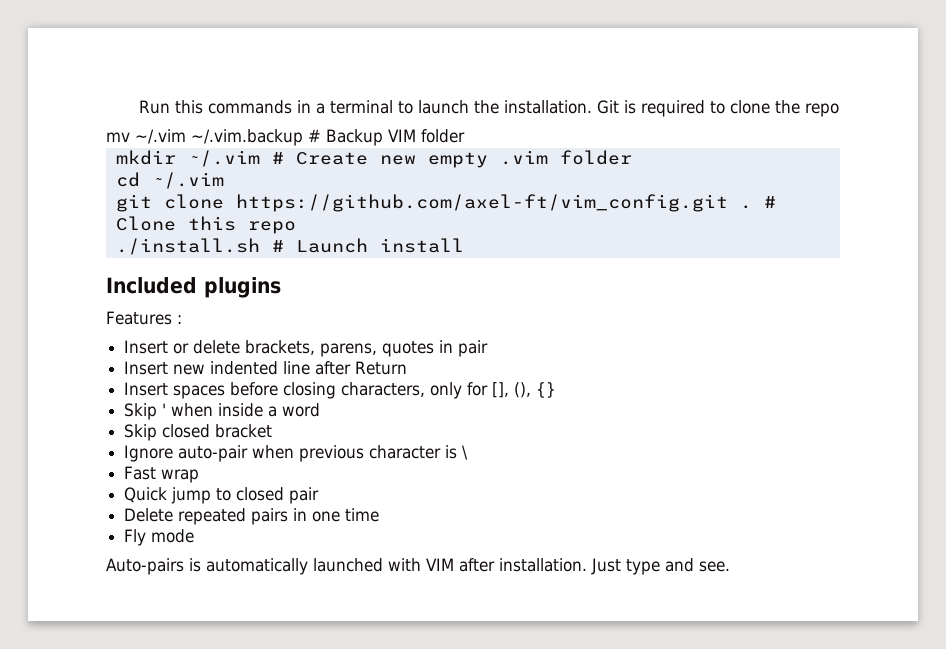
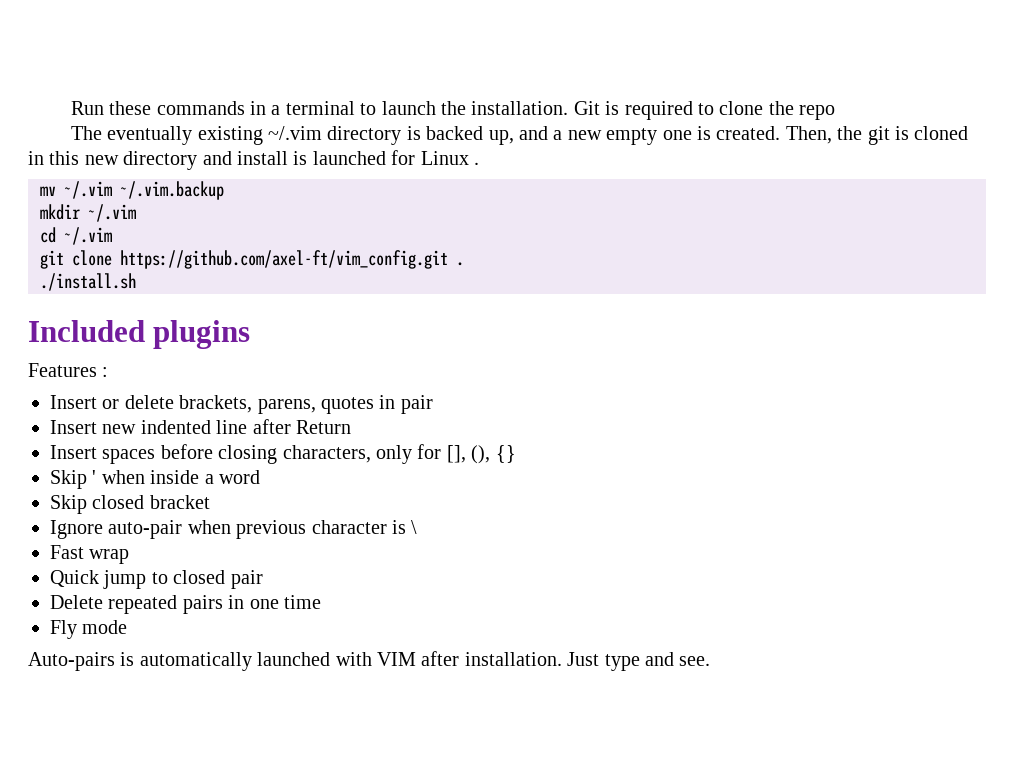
[174,100,203,114] this -> [109,101,152,115] these
[106,129,465,146] [115,150,632,168] mv ~/.vim ~/.vim.backup # Backup VIM folder // mkdir ~/.vim # Create new empty .vim folder -> [70,126,969,145] [28,150,479,170] [40,181,224,200] [40,204,136,222] The eventually existing ~/.vim directory is backed up, and a new empty one is created. Then, the git is cloned in this new directory and install is launched for Linux . // mv ~/.vim ~/.vim.backup // mkdir ~/.vim
[763,196,776,208] [115,216,296,234] [115,238,464,255] # Clone this repo // ./install.sh # Launch install -> [40,273,136,291] // ./install.sh

